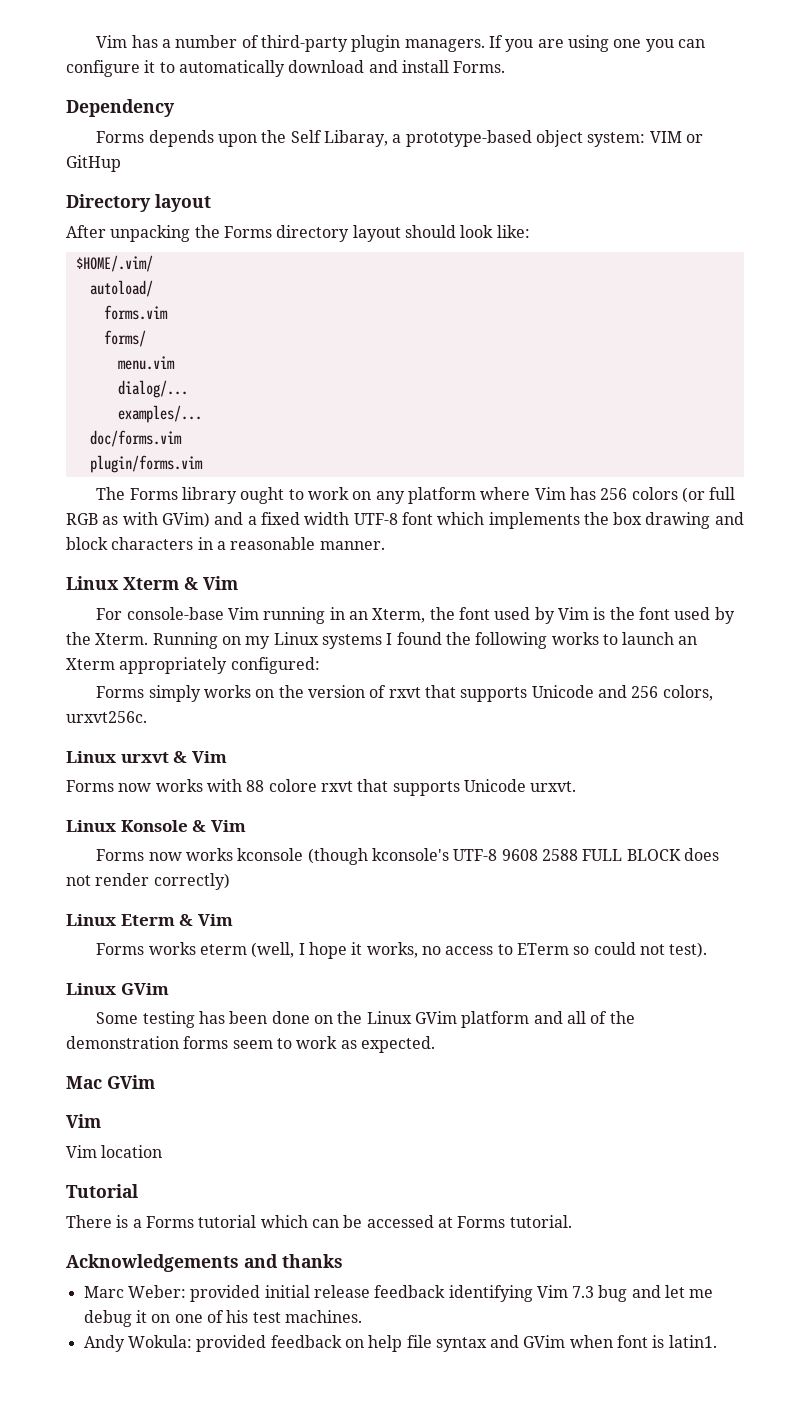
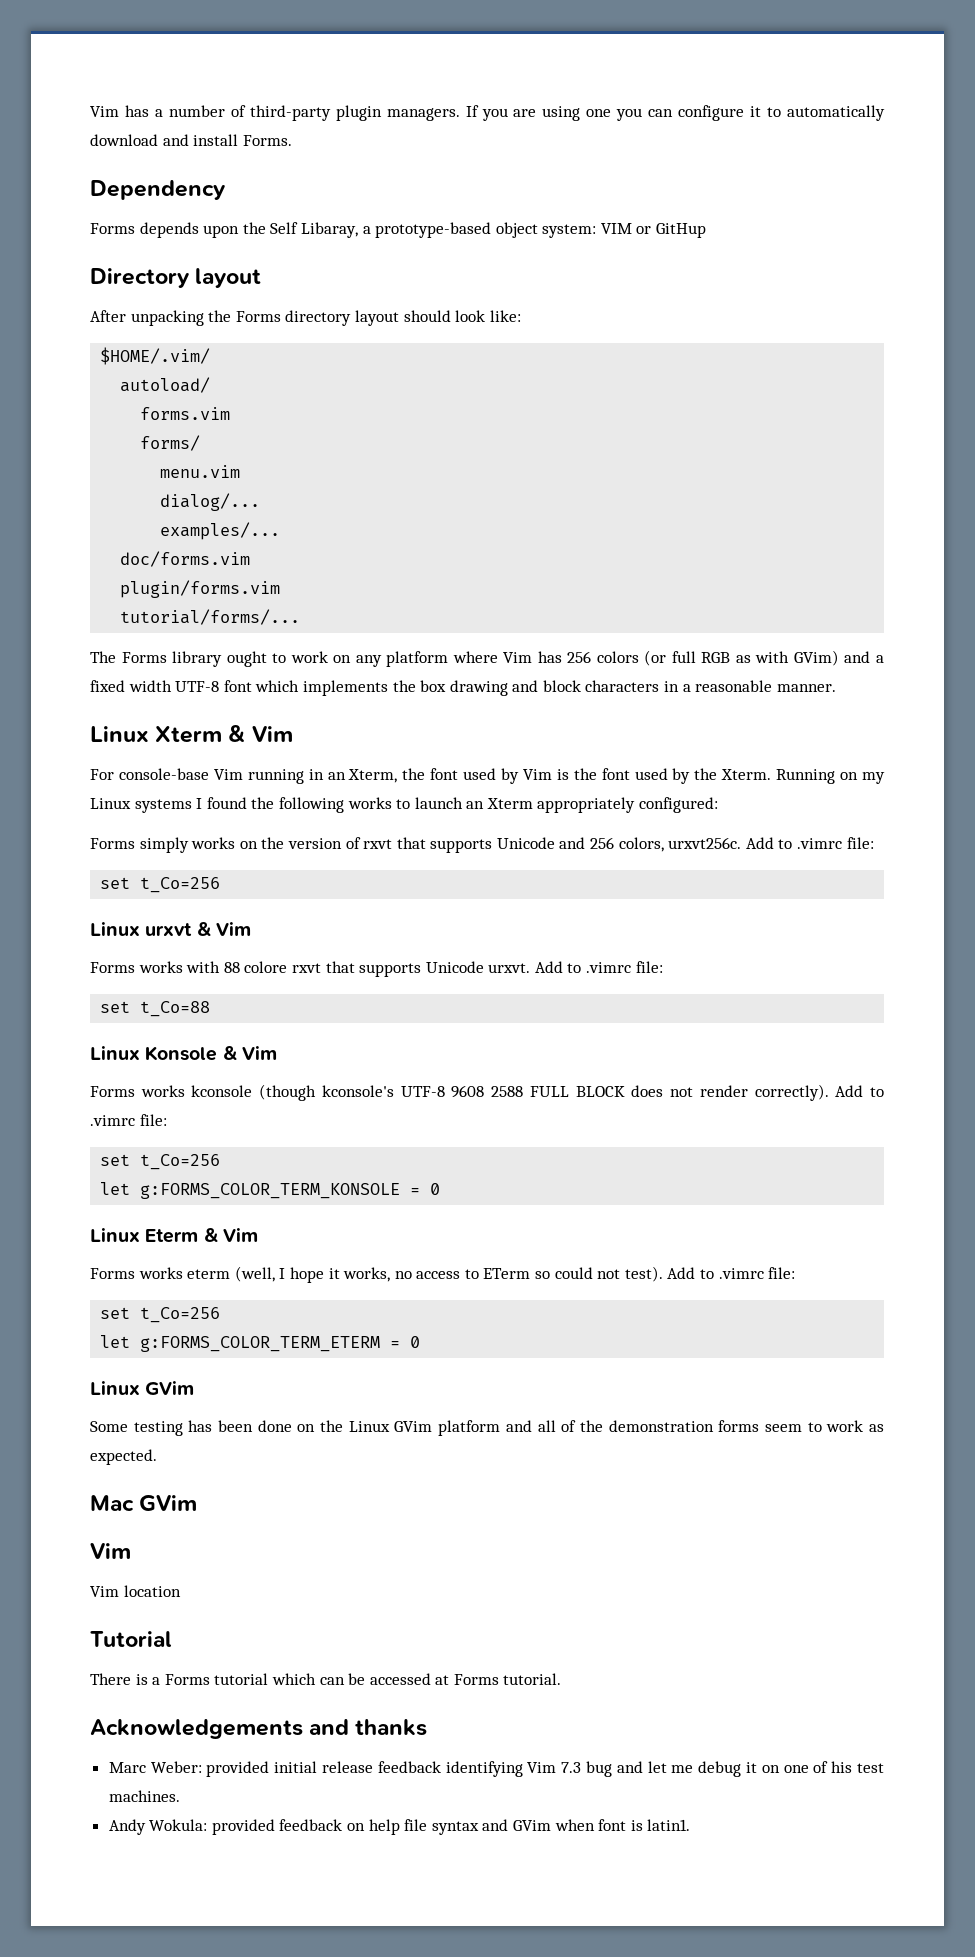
(203, 464) none -> [120,609,301,625] // tutorial/forms/...
(147, 717) none -> [745,837,874,849] [100,877,221,893] Add to .vimrc file: // set t_Co=256
[118,783,152,792] now -> (135, 967) none
(577, 786) none -> [534,961,663,973] [100,1001,211,1017] Add to .vimrc file: // set t_Co=88
[148,852,182,861] now -> (135, 1091) none
[153,873,230,890] correctly) -> [754,1084,885,1101] [90,1114,167,1126] [100,1154,221,1170] [100,1182,441,1199] correctly). Add to .vimrc file: // set t_Co=256 // let g:FORMS_COLOR_TERM_KONSOLE = 0
(708, 950) none -> [667,1267,796,1279] [100,1307,221,1323] [100,1335,421,1352] Add to .vimrc file: // set t_Co=256 // let g:FORMS_COLOR_TERM_ETERM = 0

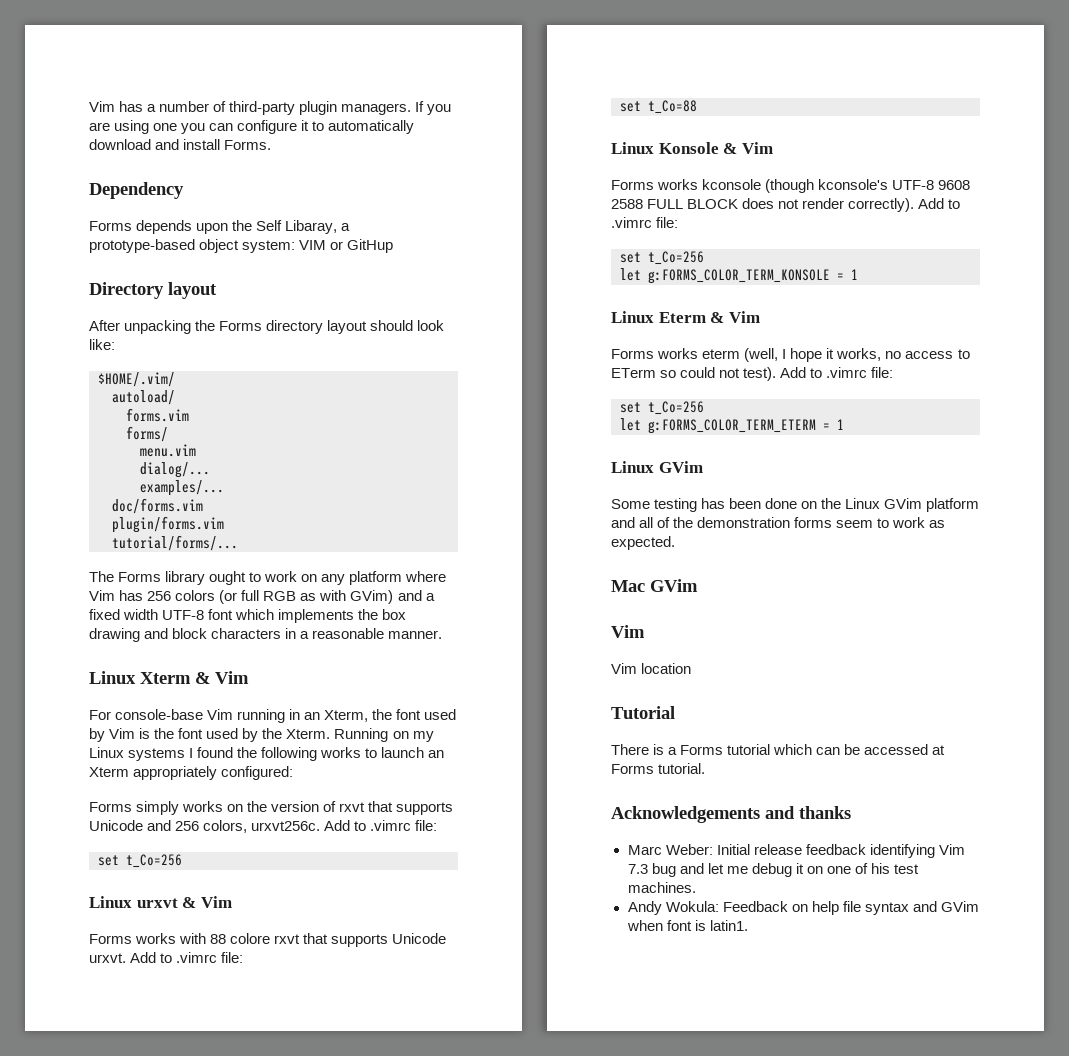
[430,1183,441,1195] 0 -> [851,269,858,280] 1
[410,1336,421,1348] 0 -> [837,419,844,430] 1
[206,1761,318,1777] provided initial -> [716,844,750,855] Initial
[211,1819,343,1835] provided feedback -> [722,901,788,912] Feedback

